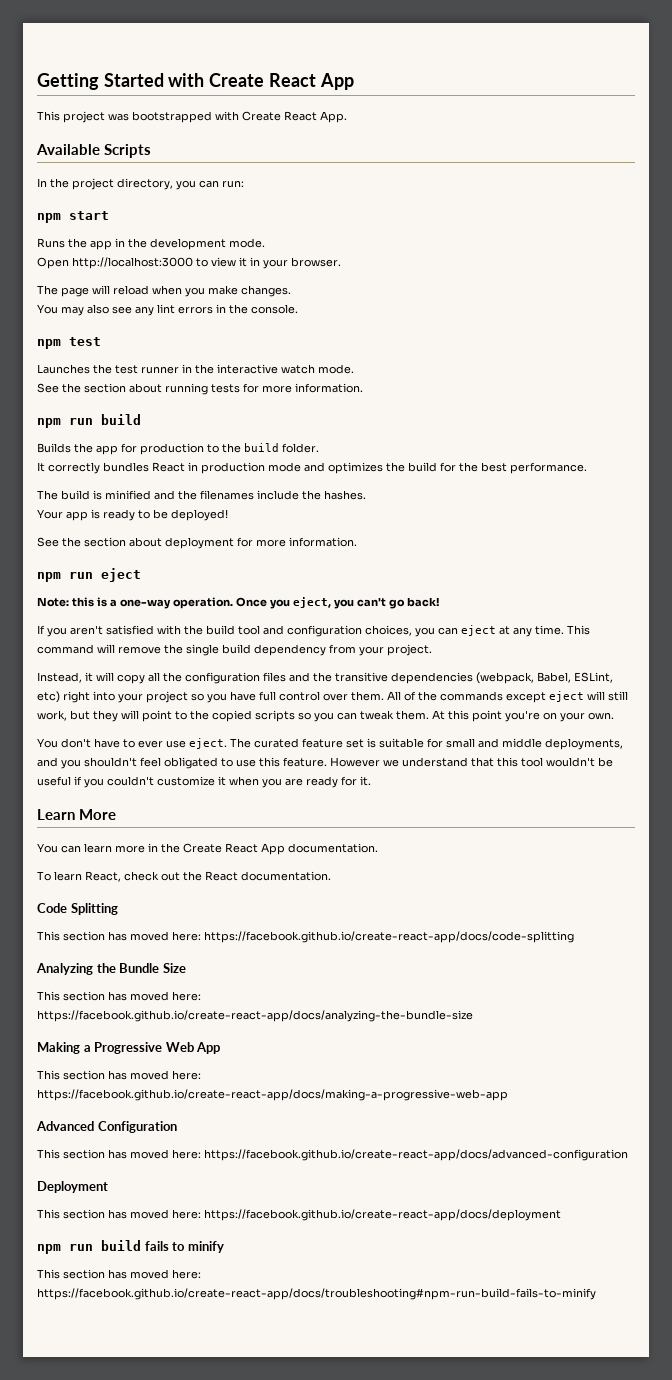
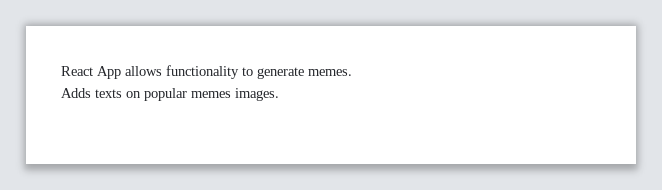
[37,73,354,90] [37,111,347,123] [36,144,152,158] [37,178,244,190] [37,211,109,223] [37,238,265,250] [37,257,341,269] [37,285,291,297] [37,304,298,316] [37,337,101,349] [37,364,354,374] [37,383,363,395] [37,414,141,428] [37,443,319,455] [37,462,587,474] [37,490,366,500] [37,509,228,521] [37,537,357,549] [37,568,141,582] [37,597,439,609] [37,625,590,637] [37,644,432,656] [37,672,613,684] [37,691,628,703] [37,710,614,722] [37,738,623,750] [37,757,613,769] [37,776,371,788] [37,809,117,820] [37,843,378,855] [37,871,331,882] [37,903,118,915] [37,931,574,943] [36,963,186,975] [37,991,201,1001] [37,1010,473,1022] [37,1042,221,1054] [37,1070,201,1080] [37,1089,508,1101] [36,1121,177,1133] [37,1149,628,1161] [37,1181,108,1193] [37,1209,561,1221] [37,1240,224,1254] [37,1269,201,1279] [37,1288,596,1300] Getting Started with Create React App // This project was bootstrapped with Create React App. // Available Scripts // In the project directory, you can run: // npm start // Runs the app in the development mode. // Open http://localhost:3000 to view it in your browser. // The page will reload when you make changes. // You may also see any lint errors in the console. // npm test // Launches the test runner in the interactive watch mode. // See the section about running tests for more information. // npm run build // Builds the app for production to the build folder. // It correctly bundles React in production mode and optimizes the build for the best performance. // The build is minified and the filenames include the hashes. // Your app is ready to be deployed! // See the section about deployment for more information. // npm run eject // Note: this is a one-way operation. Once you eject, you can't go back! // If you aren't satisfied with the build tool and configuration choices, you can eject at any time. This command will remove the single build dependency from your project. // Instead, it will copy all the configuration files and the transitive dependencies (webpack, Babel, ESLint, etc) right into your project so you have full control over them. All of the commands except eject will still work, but they will point to the copied scripts so you can tweak them. At this point you're on your own. // You don't have to ever use eject. The curated feature set is suitable for small and middle deployments, and you shouldn't feel obligated to use this feature. However we understand that this tool wouldn't be useful if you couldn't customize it when you are ready for it. // Learn More // You can learn more in the Create React App documentation. // To learn React, check out the React documentation. // Code Splitting // This section has moved here: https://facebook.github.io/create-react-app/docs/code-splitting // Analyzing the Bundle Size // This section has moved here: https://facebook.github.io/create-react-app/docs/analyzing-the-bundle-size // Making a Progressive Web App // This section has moved here: https://facebook.github.io/create-react-app/docs/making-a-progressive-web-app // Advanced Configuration // This section has moved here: https://facebook.github.io/create-react-app/docs/advanced-configuration // Deployment // This section has moved here: https://facebook.github.io/create-react-app/docs/deployment // npm run build fails to minify // This section has moved here: https://facebook.github.io/create-react-app/docs/troubleshooting#npm-run-build-fails-to-minify -> [61,65,352,79] [61,88,279,101] React App allows functionality to generate memes. // Adds texts on popular memes images.

